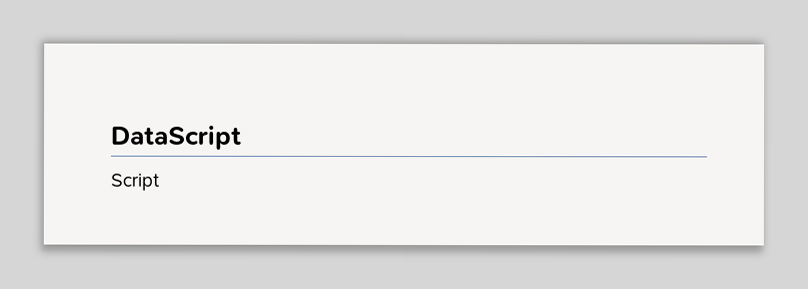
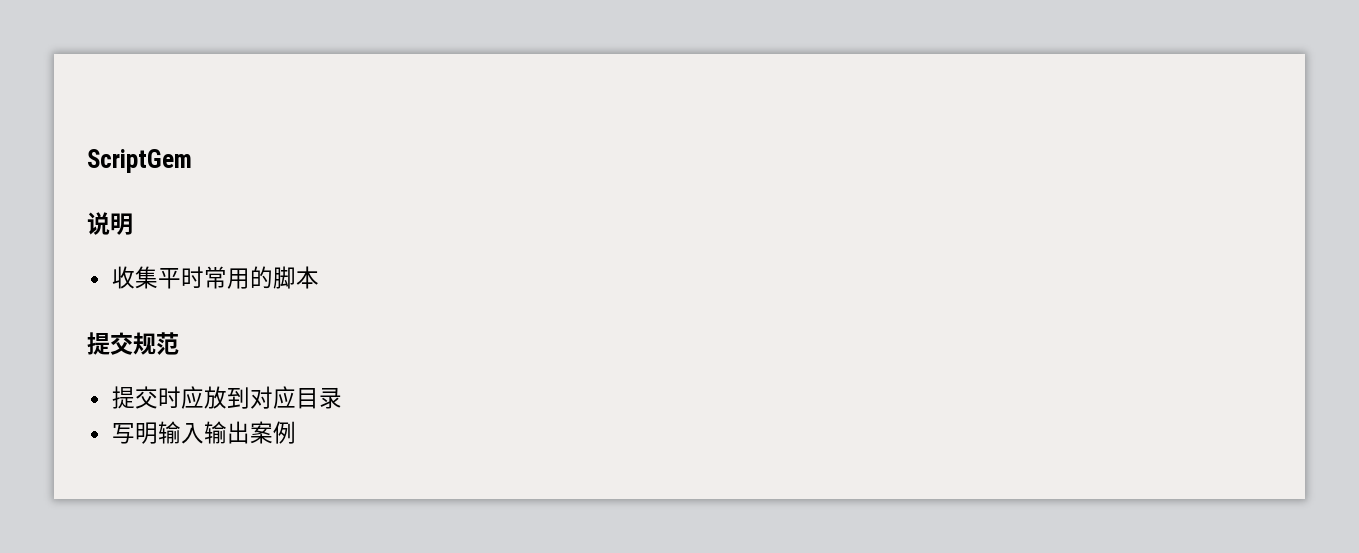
[110,125,242,150] [110,173,160,191] DataScript // Script -> [87,149,192,173] [87,212,133,235] [111,266,319,289] [87,332,179,355] [111,386,342,409] [111,421,296,444] ScriptGem // 说明 // 收集平时常用的脚本 // 提交规范 // 提交时应放到对应目录 // 写明输入输出案例

